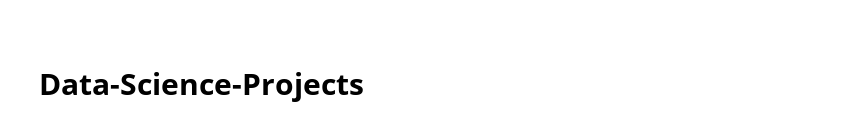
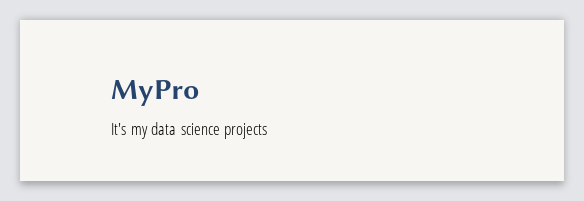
[39,72,364,102] Data-Science-Projects -> [111,80,199,106] [111,122,268,139] MyPro // It's my data science projects

